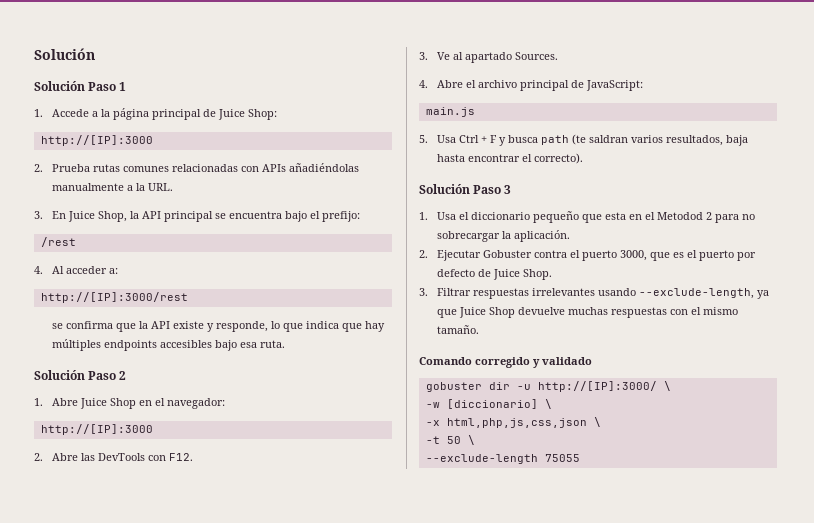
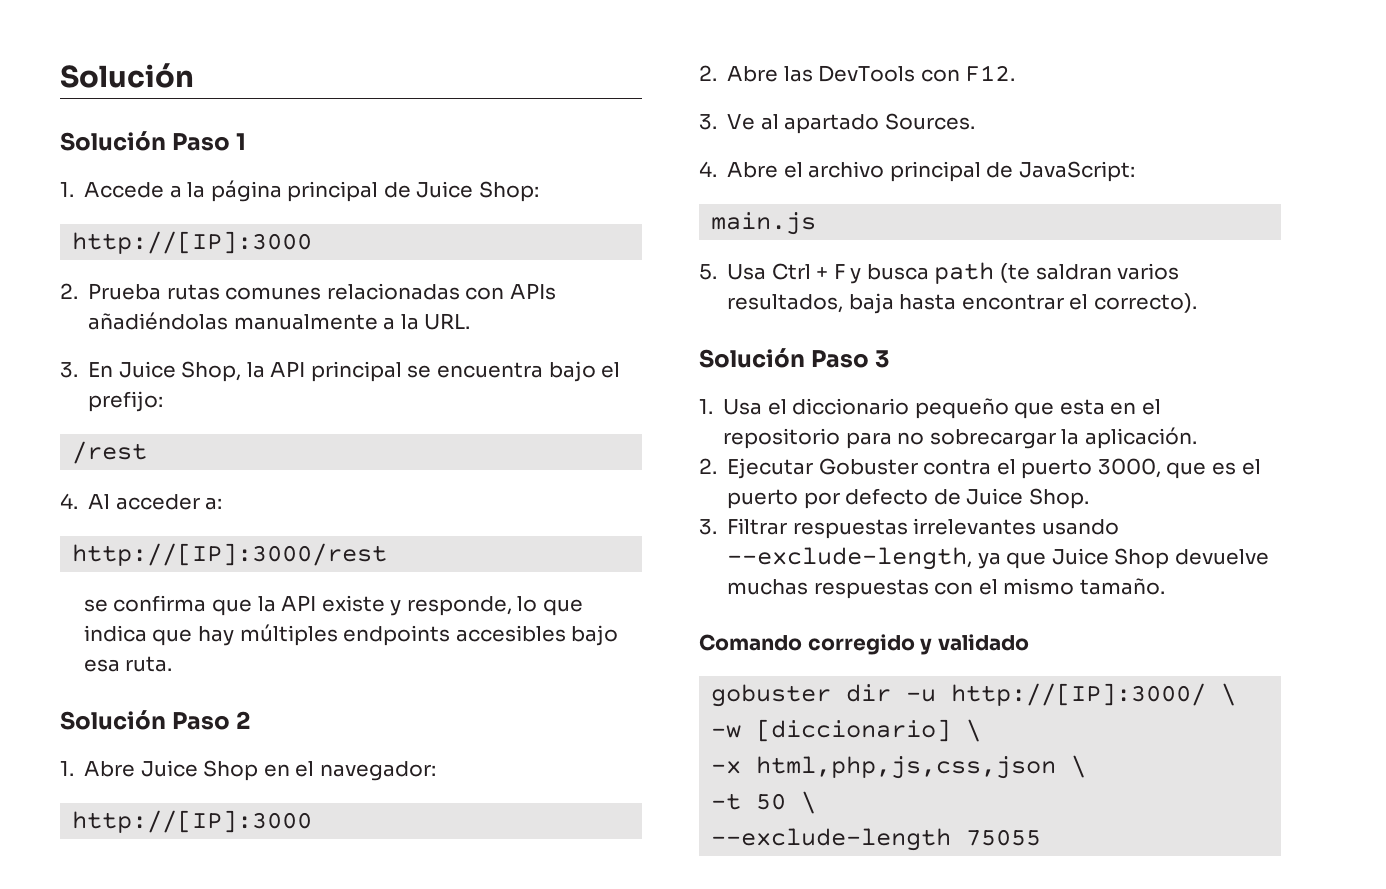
[657,212,713,220] Metodod 2 -> [723,428,841,449] repositorio

